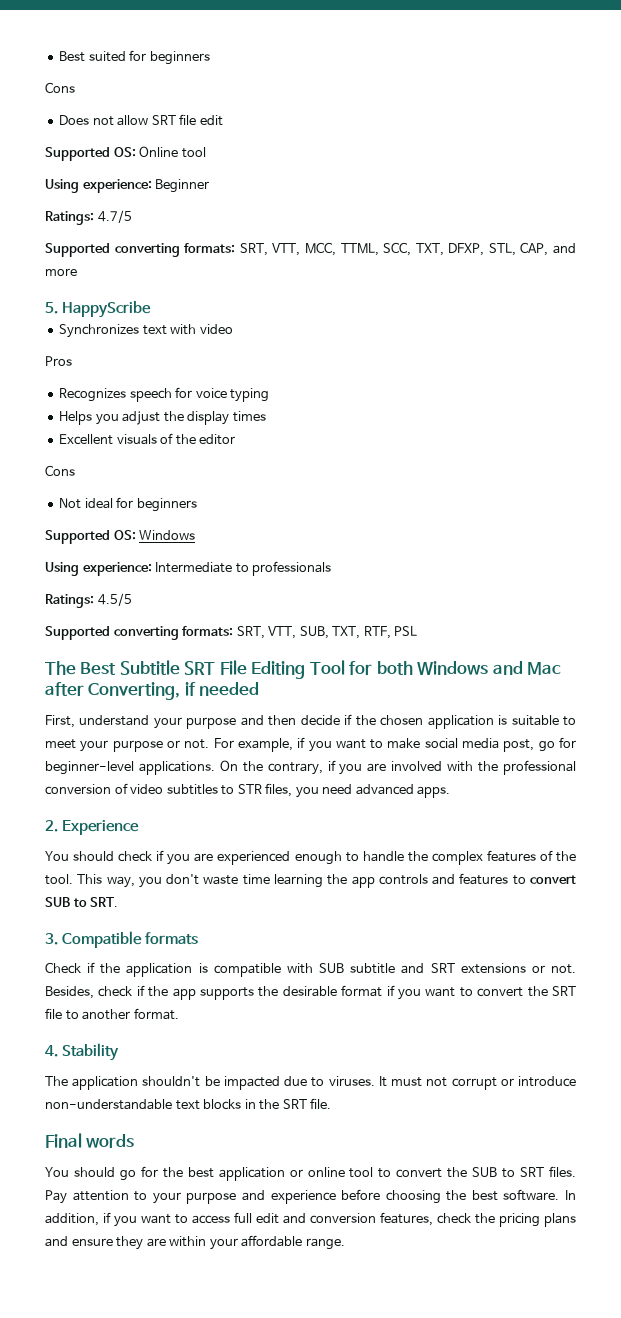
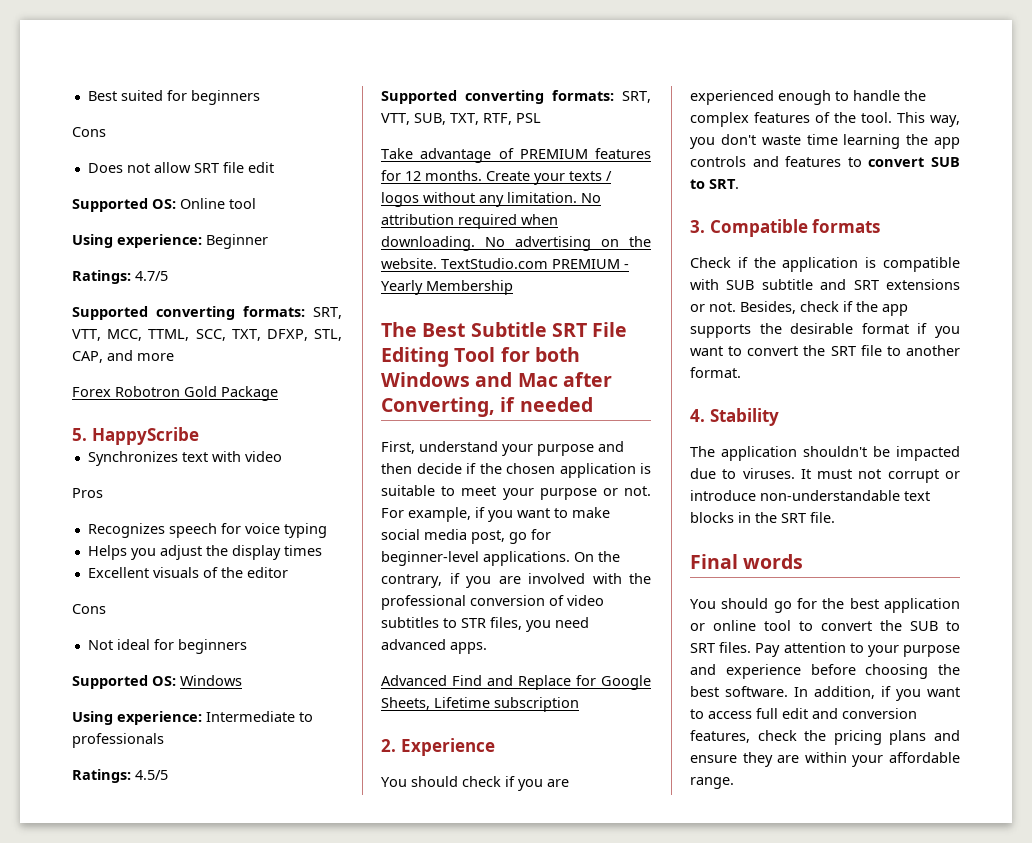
(77, 272) none -> [72,386,278,401] // Forex Robotron Gold Package
(418, 631) none -> [381,148,651,163] [381,170,612,185] [381,192,601,207] [381,214,558,229] [381,236,651,251] [381,258,629,269] [381,280,513,295] // Take advantage of PREMIUM features for 12 months. Create your texts / logos without any limitation. No attribution required when downloading. No advertising on the website. TextStudio.com PREMIUM - Yearly Membership
(451, 792) none -> [381,675,651,690] [381,697,579,712] // Advanced Find and Replace for Google Sheets, Lifetime subscription

